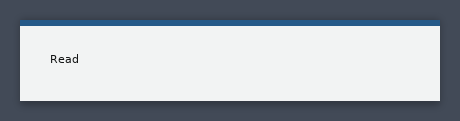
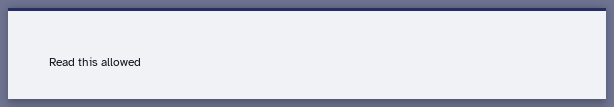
(79, 58) none -> [78,57,142,66] this allowed

